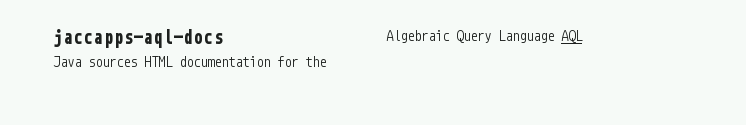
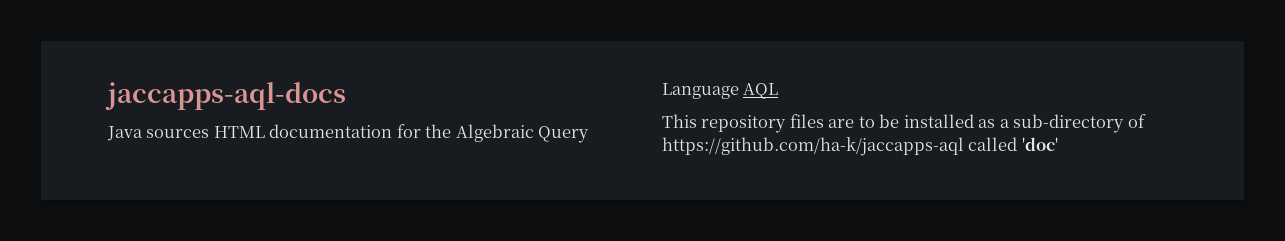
(583, 36) none -> [662,114,1146,133] [662,137,1058,156] // This repository files are to be installed as a sub-directory of https://github.com/ha-k/jaccapps-aql called 'doc'

